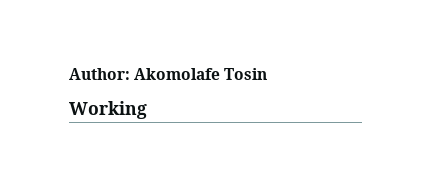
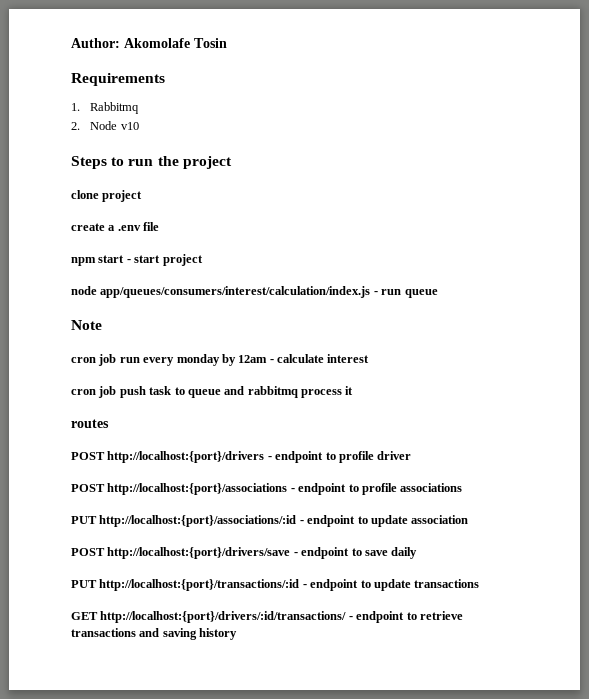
[69,101,147,119] Working -> [71,73,165,86] [71,102,140,114] [71,121,139,130] [71,156,232,169] [71,190,143,202] [71,222,160,231] [71,254,203,266] [71,286,438,298] [71,320,102,330] [71,354,370,366] [71,386,354,398] [71,419,109,428] [71,451,412,463] [71,483,463,495] [71,515,469,527] [71,547,418,559] [71,579,480,591] [71,611,463,623] [71,628,238,640] Requirements // 1. Rabbitmq // 2. Node v10 // Steps to run the project // clone project // create a .env file // npm start - start project // node app/queues/consumers/interest/calculation/index.js - run queue // Note // cron job run every monday by 12am - calculate interest // cron job push task to queue and rabbitmq process it // routes // POST http://localhost:{port}/drivers - endpoint to profile driver // POST http://localhost:{port}/associations - endpoint to profile associations // PUT http://localhost:{port}/associations/:id - endpoint to update association // POST http://localhost:{port}/drivers/save - endpoint to save daily // PUT http://localhost:{port}/transactions/:id - endpoint to update transactions // GET http://localhost:{port}/drivers/:id/transactions/ - endpoint to retrieve transactions and saving history

